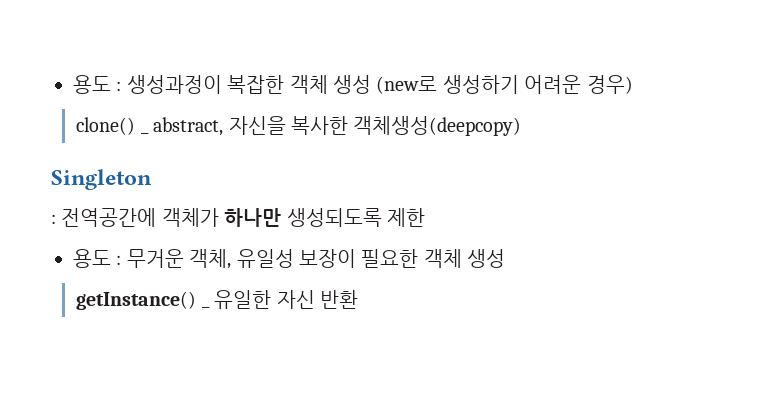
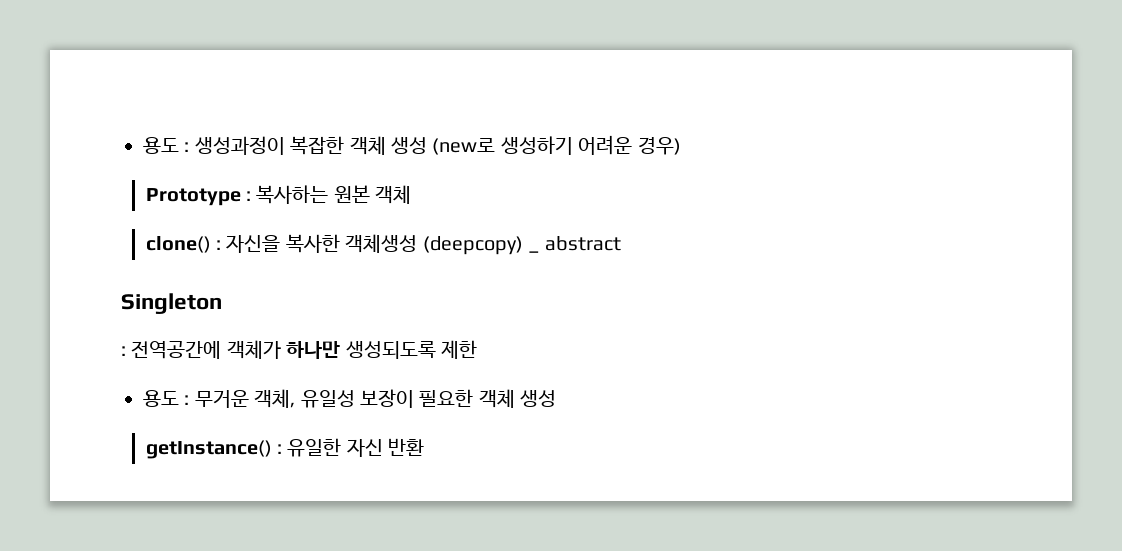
[76,116,522,136] clone() _ abstract, 자신을 복사한 객체생성(deepcopy) -> [145,185,412,206] [145,234,622,255] Prototype : 복사하는 원본 객체 // clone() : 자신을 복사한 객체생성 (deepcopy) _ abstract
[201,306,210,308] _ -> [277,444,283,454] :

